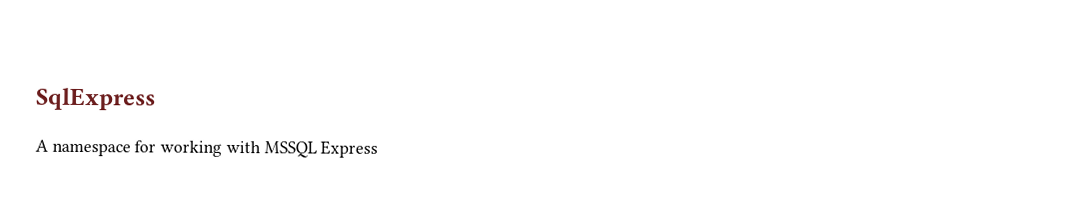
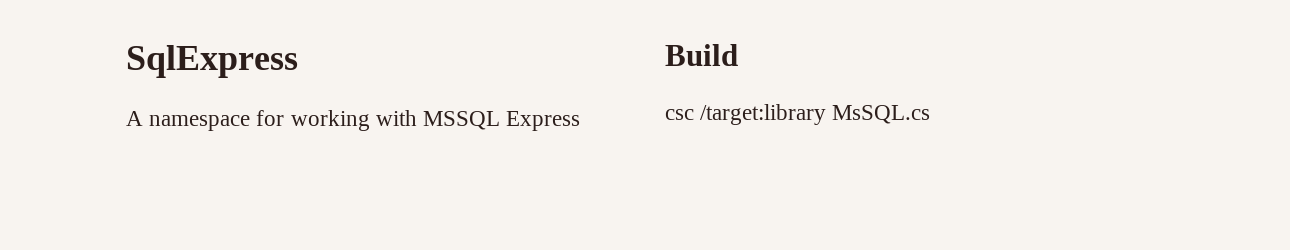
(379, 149) none -> [665,44,738,66] [665,104,931,125] // Build // csc /target:library MsSQL.cs

